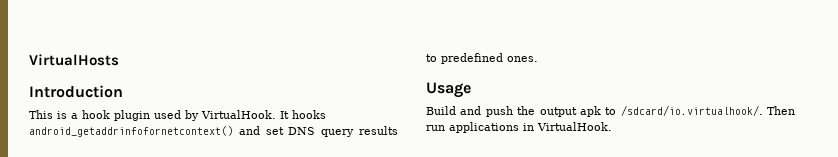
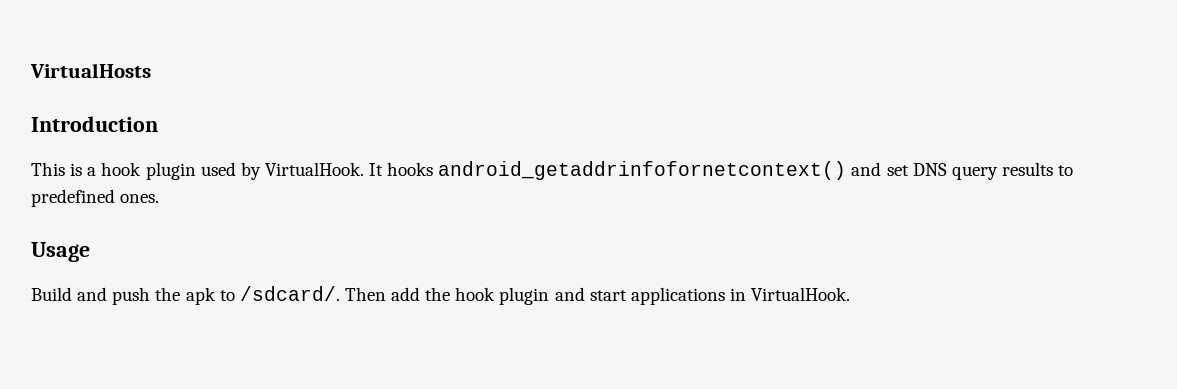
[539,107,577,117] output -> (181, 294) none
[620,105,795,116] [426,125,445,131] /sdcard/io.virtualhook/. Then run -> [239,286,627,305] /sdcard/. Then add the hook plugin and start

